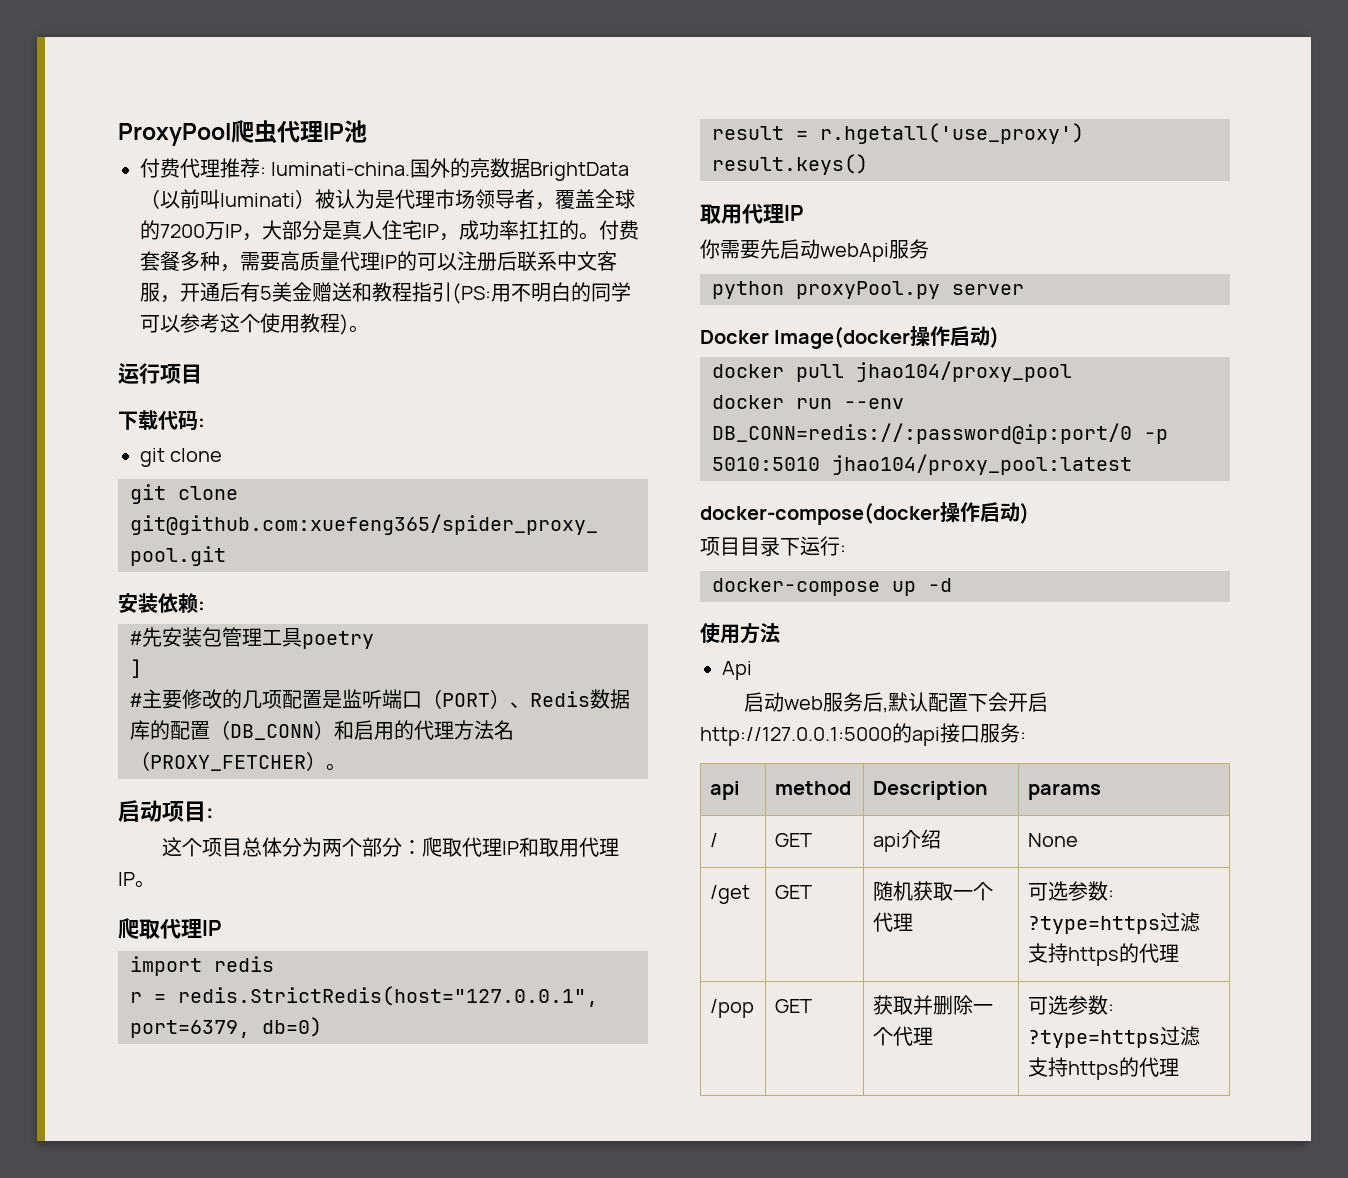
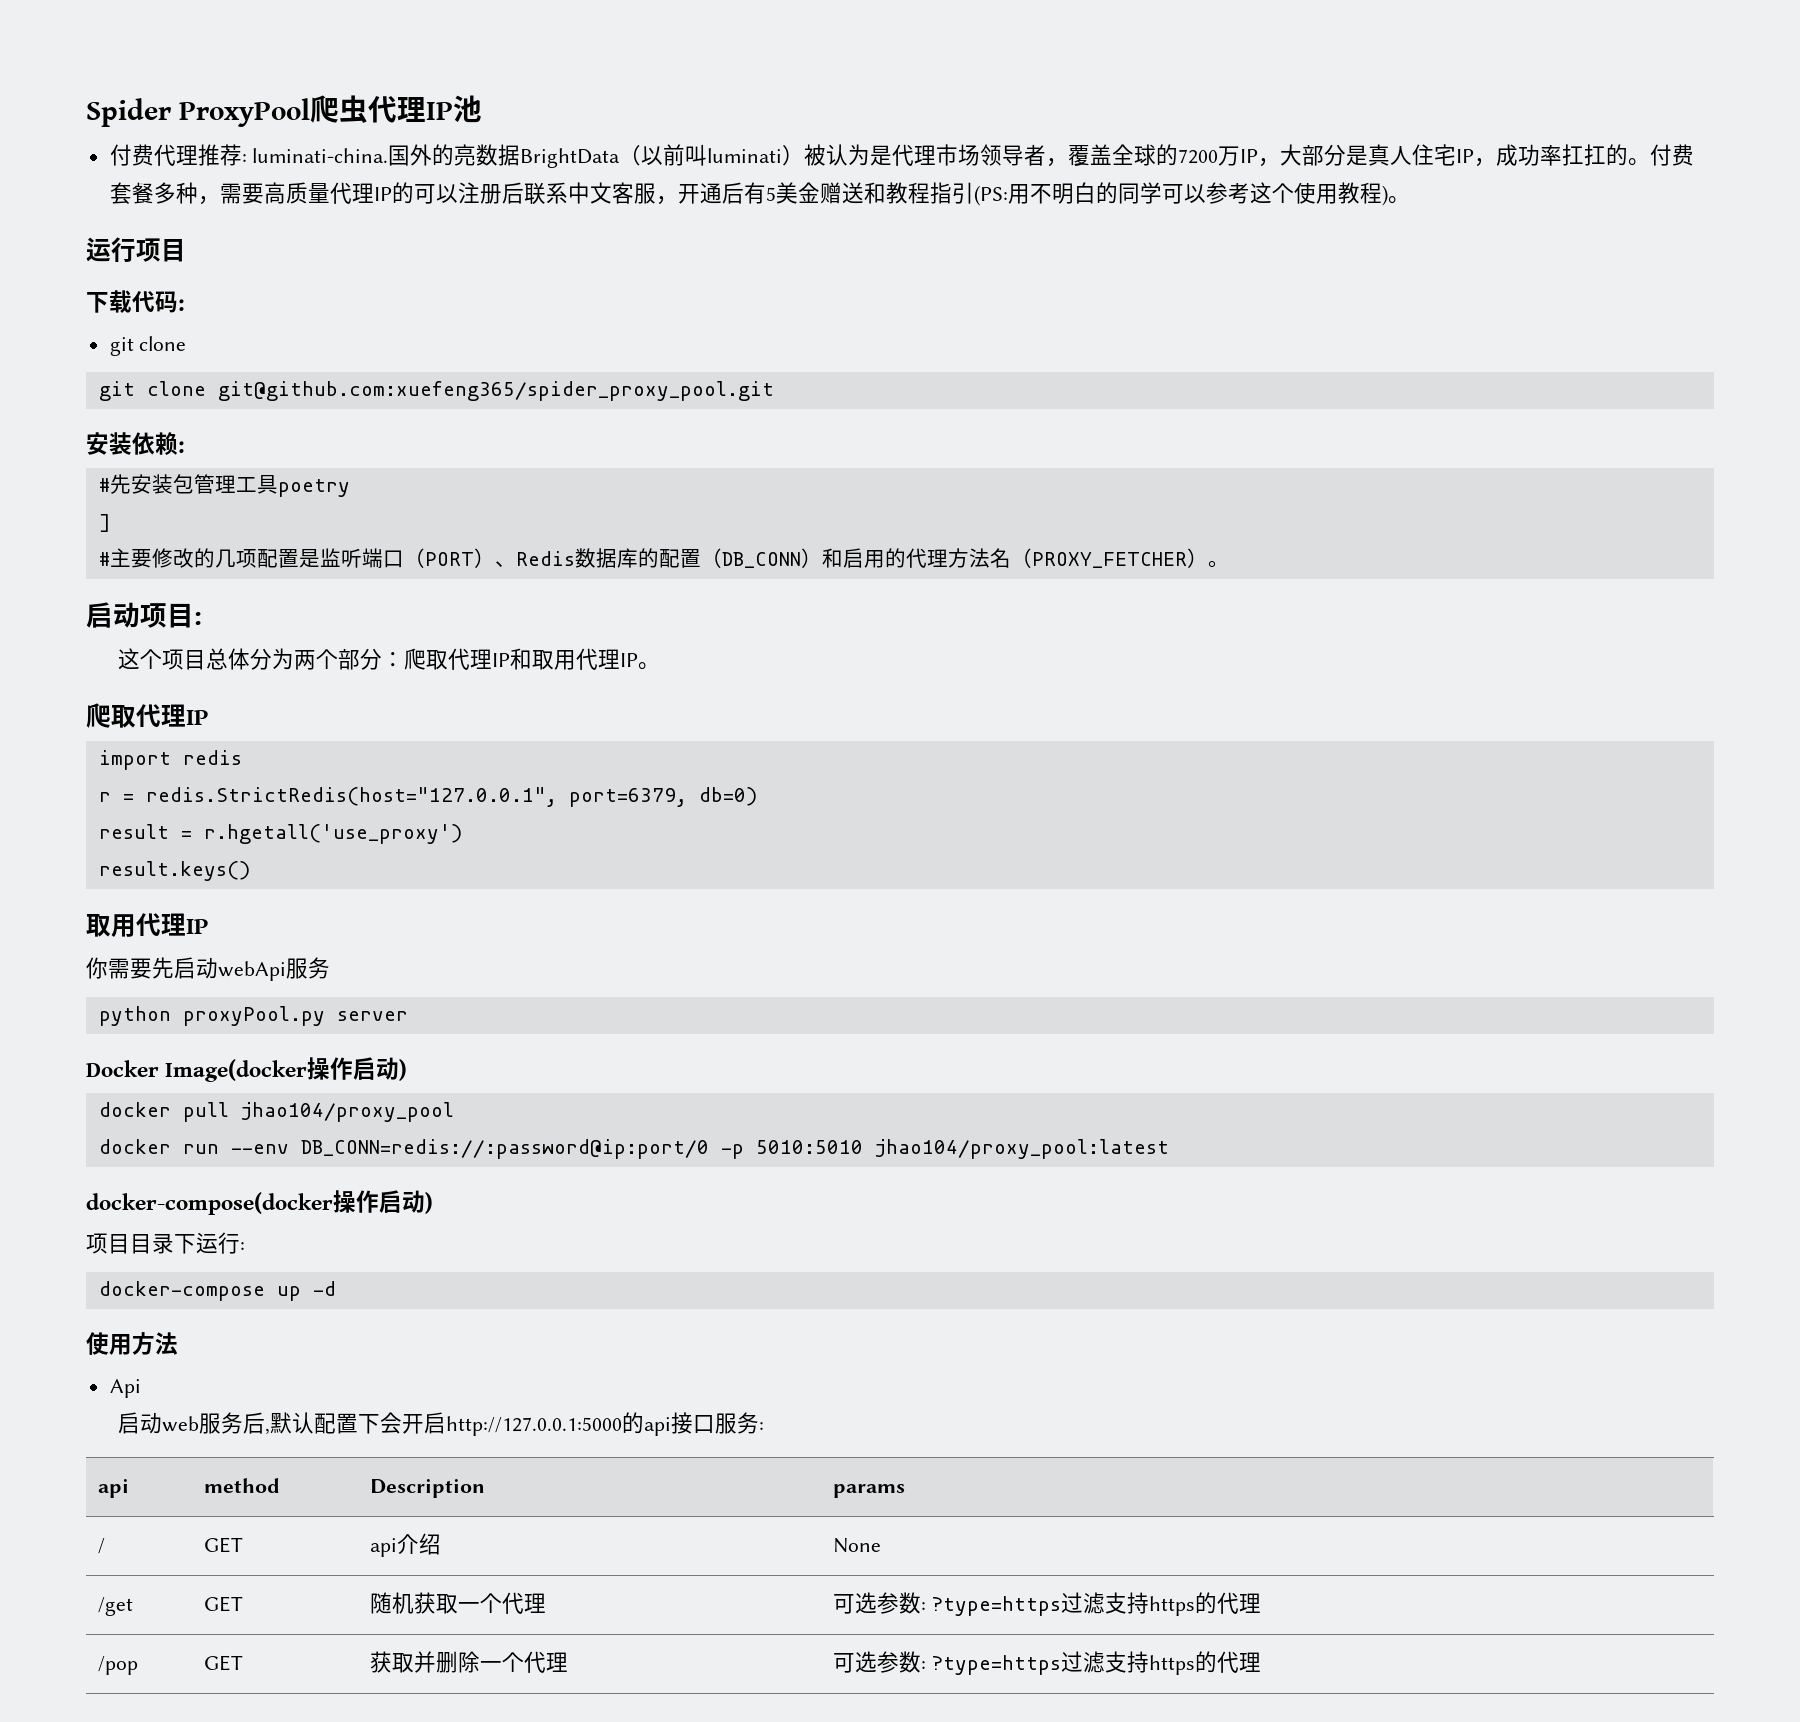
(118, 134) none -> [86,98,171,127] Spider

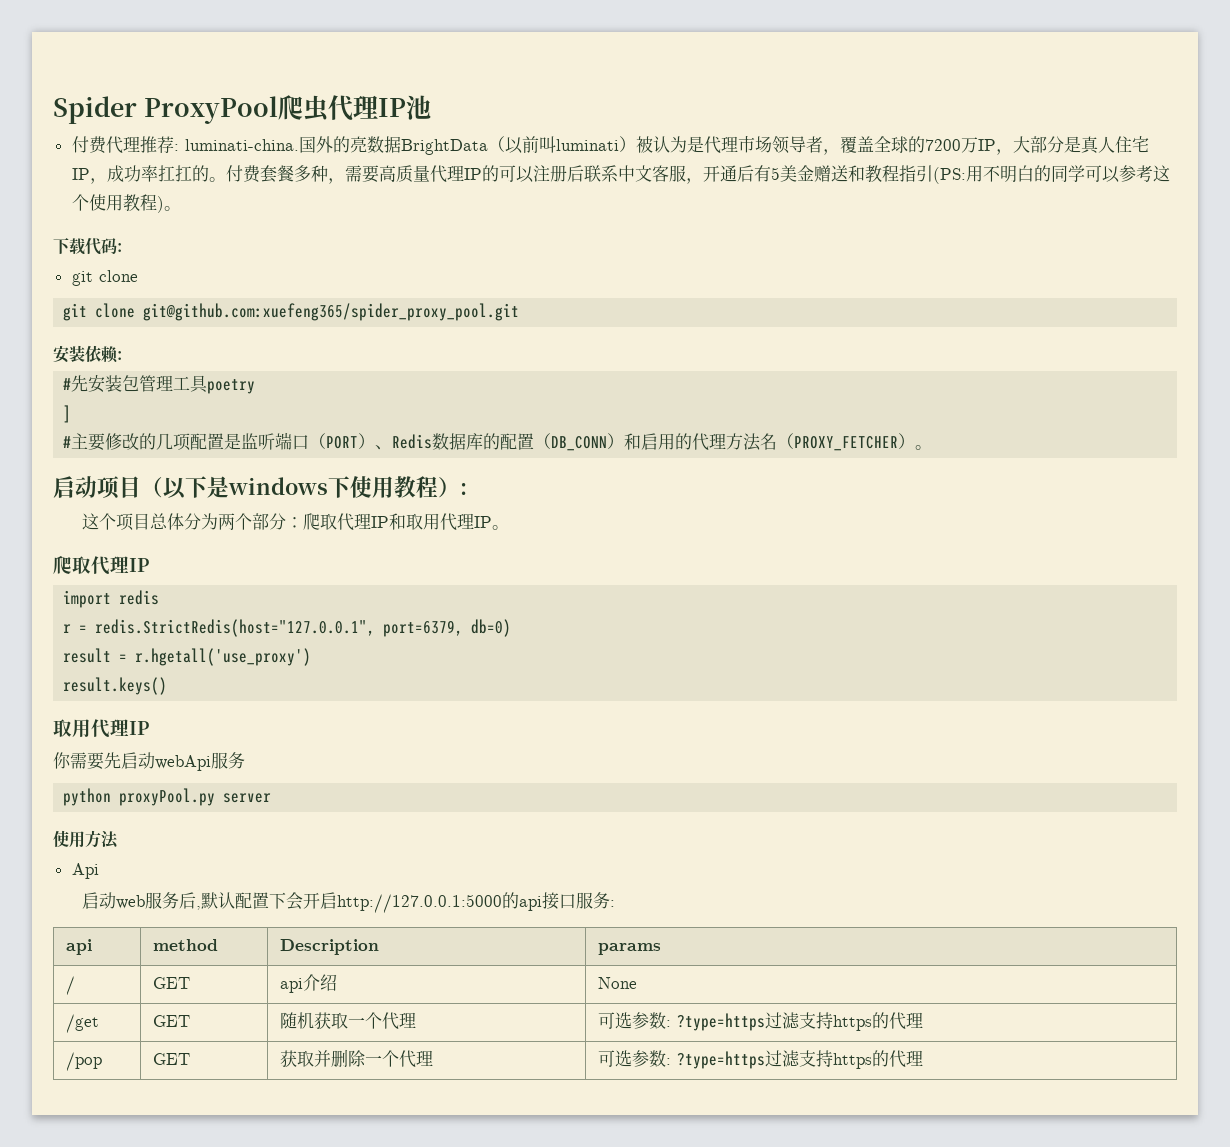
[86,237,186,263] // 运行项目 -> (181, 208) none
(194, 615) none -> [141,476,460,499] （以下是windows下使用教程）
[86,1057,408,1082] [98,1102,454,1122] [98,1139,1169,1159] [86,1190,433,1215] [86,1232,245,1254] [98,1281,336,1301] // Docker Image(docker操作启动) // docker pull jhao104/proxy_pool // docker run --env DB_CONN=redis://:password@ip:port/0 -p 5010:5010 jhao104/proxy_pool:latest // docker-compose(docker操作启动) // 项目目录下运行: // docker-compose up -d -> (272, 798) none

